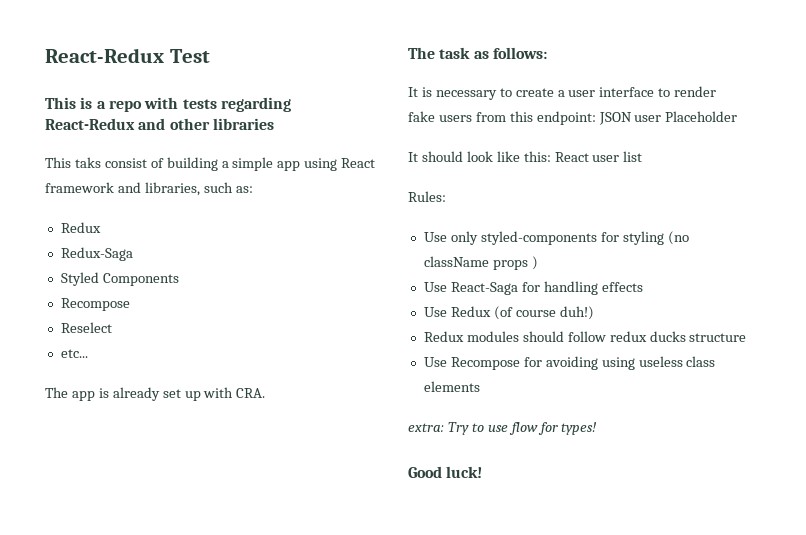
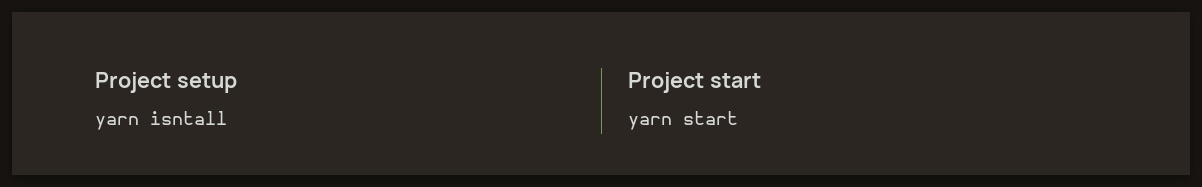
[45,48,210,63] [45,97,291,112] [45,118,274,130] [45,157,376,171] [45,182,253,196] [60,222,101,233] [60,247,133,261] [60,272,179,286] [60,298,130,311] [60,322,112,333] [60,349,88,358] [45,387,266,401] [408,47,547,59] [408,86,717,100] [408,111,738,125] [408,151,643,162] [408,191,446,202] [423,231,689,245] [423,256,538,270] [423,281,643,295] [423,306,594,320] [423,331,747,342] [423,356,716,370] [423,381,480,392] [408,422,598,435] [408,466,483,478] React-Redux Test // This is a repo with tests regarding React-Redux and other libraries // This taks consist of building a simple app using React framework and libraries, such as: // Redux // Redux-Saga // Styled Components // Recompose // Reselect // etc... // The app is already set up with CRA. // The task as follows: // It is necessary to create a user interface to render fake users from this endpoint: JSON user Placeholder // It should look like this: React user list // Rules: // Use only styled-components for styling (no className props ) // Use React-Saga for handling effects // Use Redux (of course duh!) // Redux modules should follow redux ducks structure // Use Recompose for avoiding using useless class elements // extra: Try to use flow for types! // Good luck! -> [95,72,237,93] [95,111,227,130] [628,72,761,93] [628,111,738,130] Project setup // yarn isntall // Project start // yarn start

